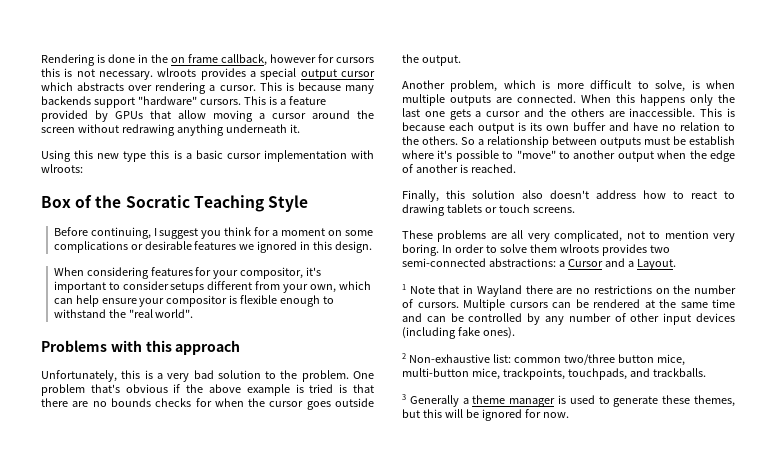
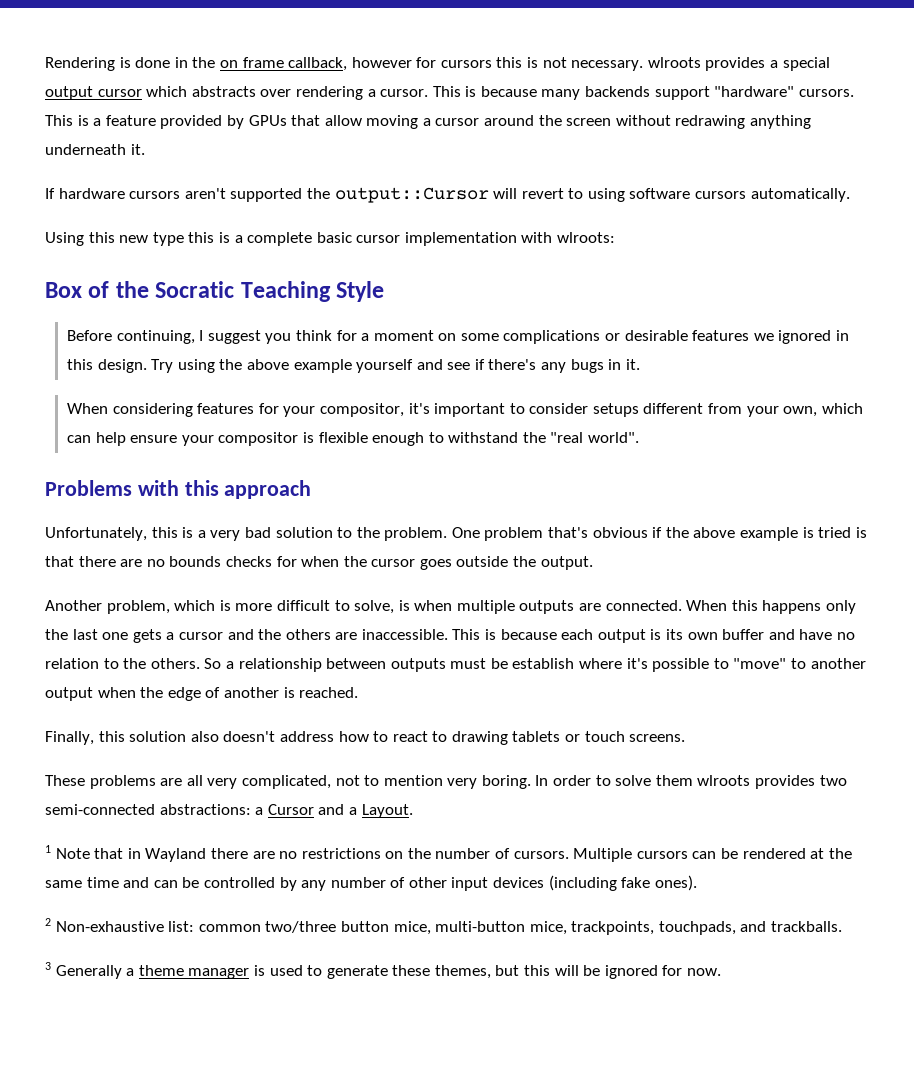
(300, 128) none -> [45,187,850,203] // If hardware cursors aren't supported the output::Cursor will revert to using software cursors automatically.
(192, 156) none -> [247,232,313,246] complete
(373, 247) none -> [151,359,640,373] Try using the above example yourself and see if there's any bugs in it.

